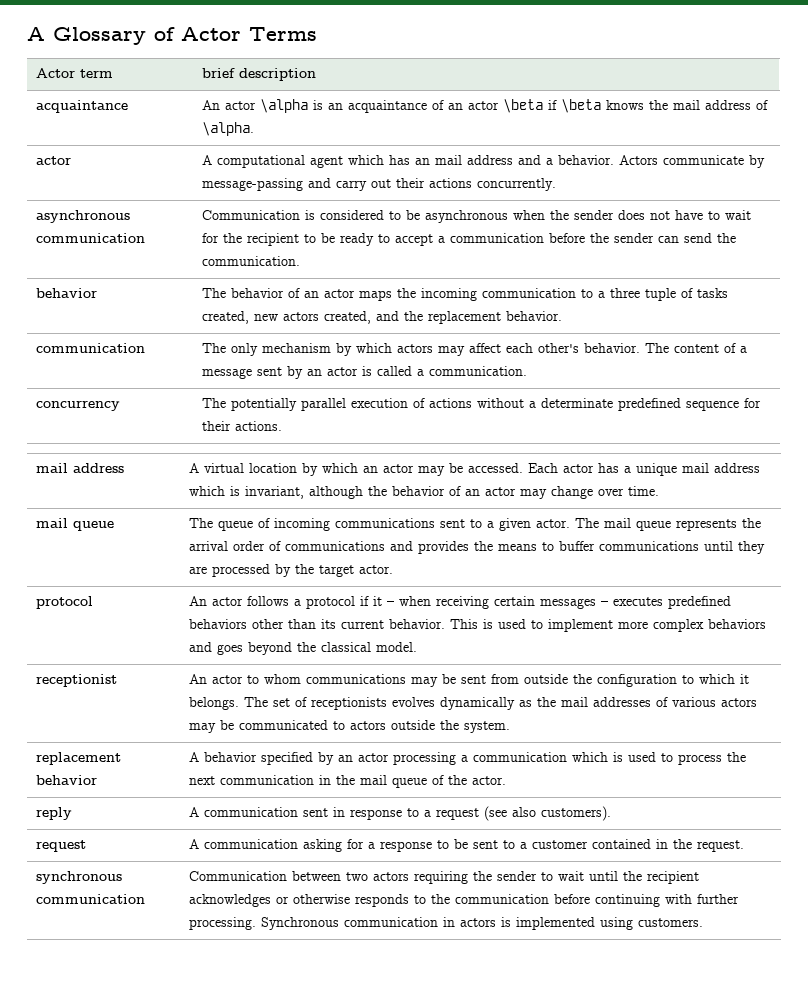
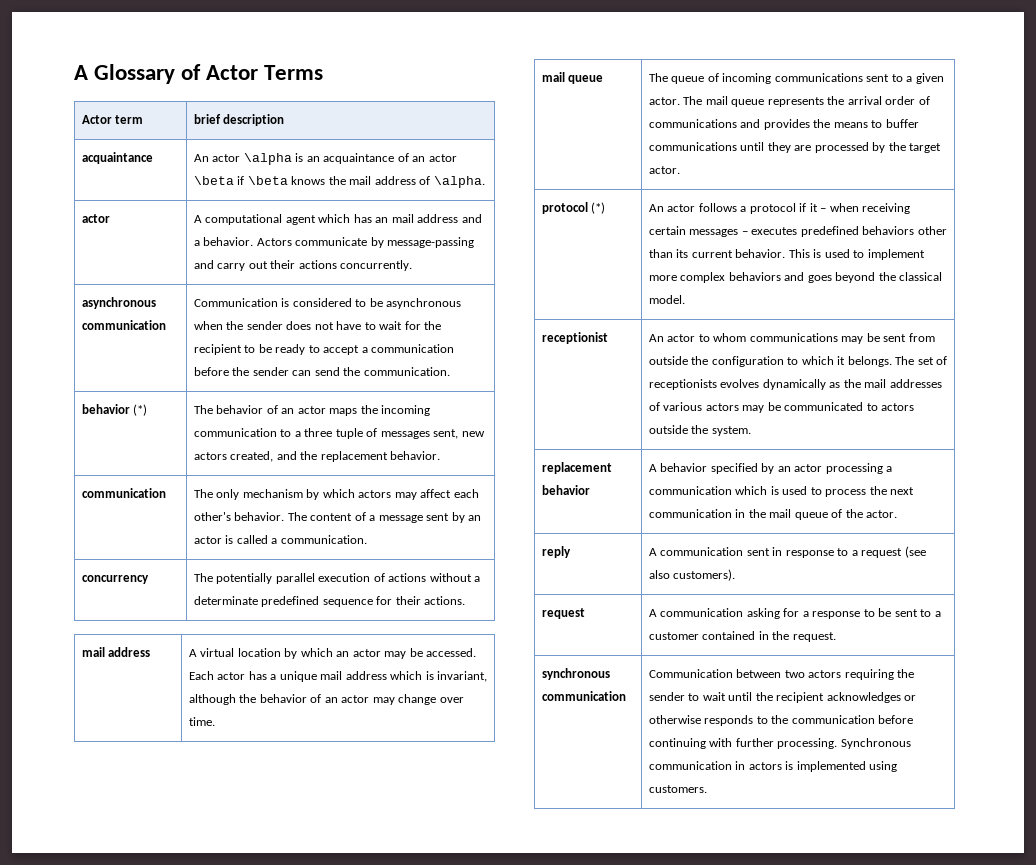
(97, 293) none -> [133,404,148,416] (*)
[696,288,728,298] [201,311,249,324] tasks created, -> [380,429,459,439] messages sent,
(93, 602) none -> [591,202,606,214] (*)

